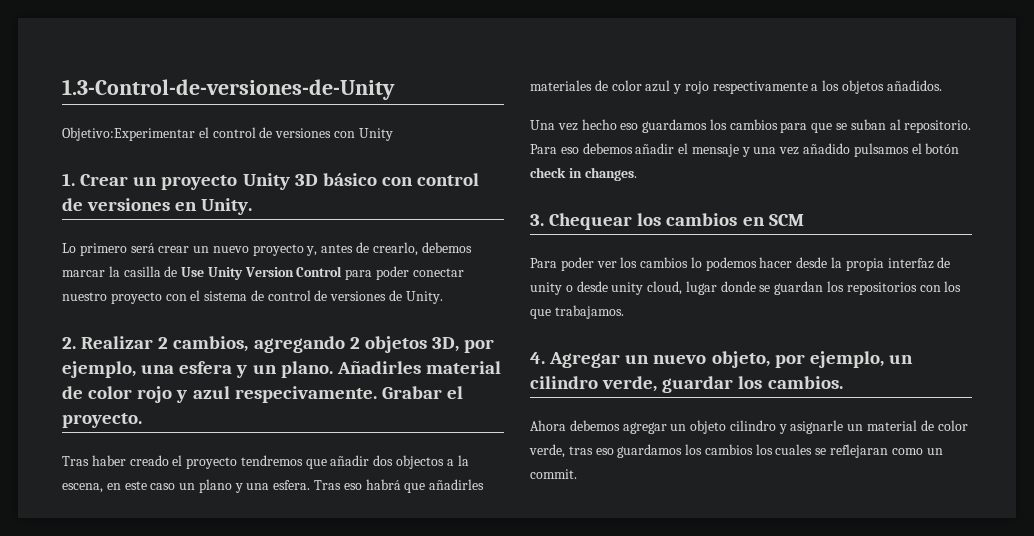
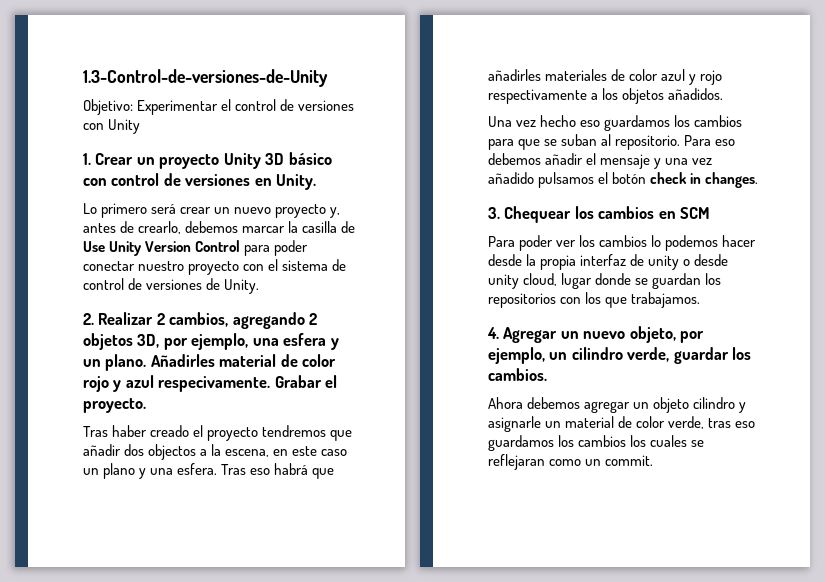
[62,127,195,141] Objetivo:Experimentar -> [83,99,219,115] Objetivo: Experimentar

